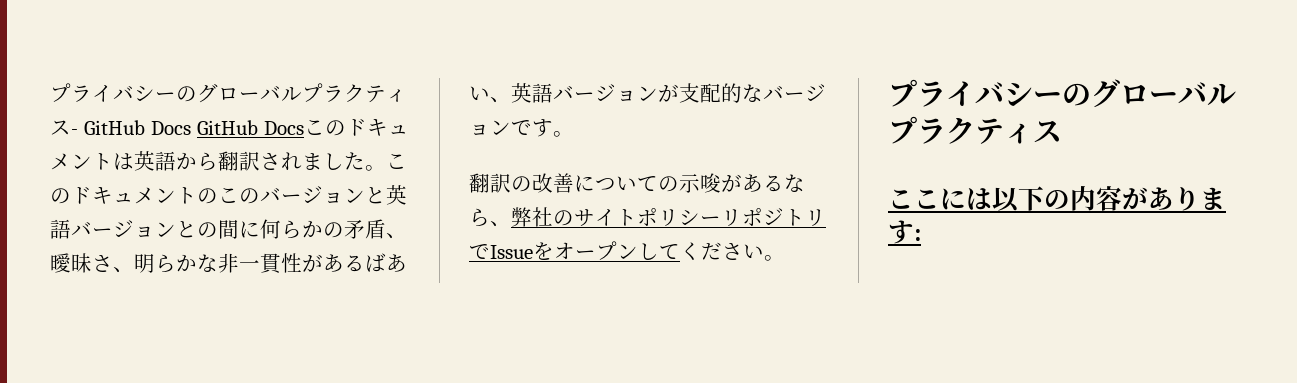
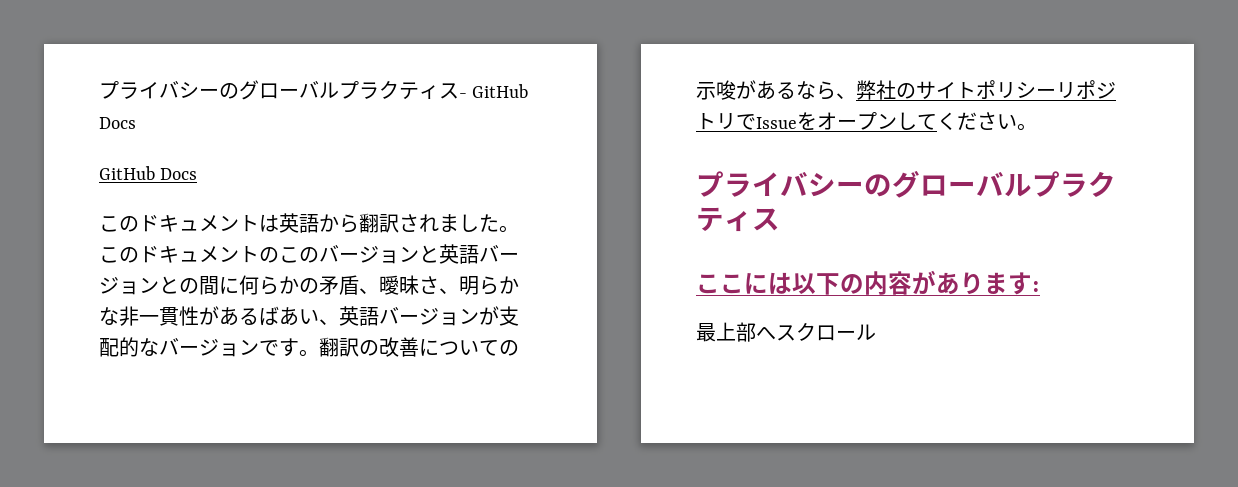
[197,120,304,135] GitHub Docs -> [99,166,198,180] // GitHub Docs //
(574, 134) // -> (319, 353) none
(921, 235) none -> [696,322,876,342] // 最上部へスクロール

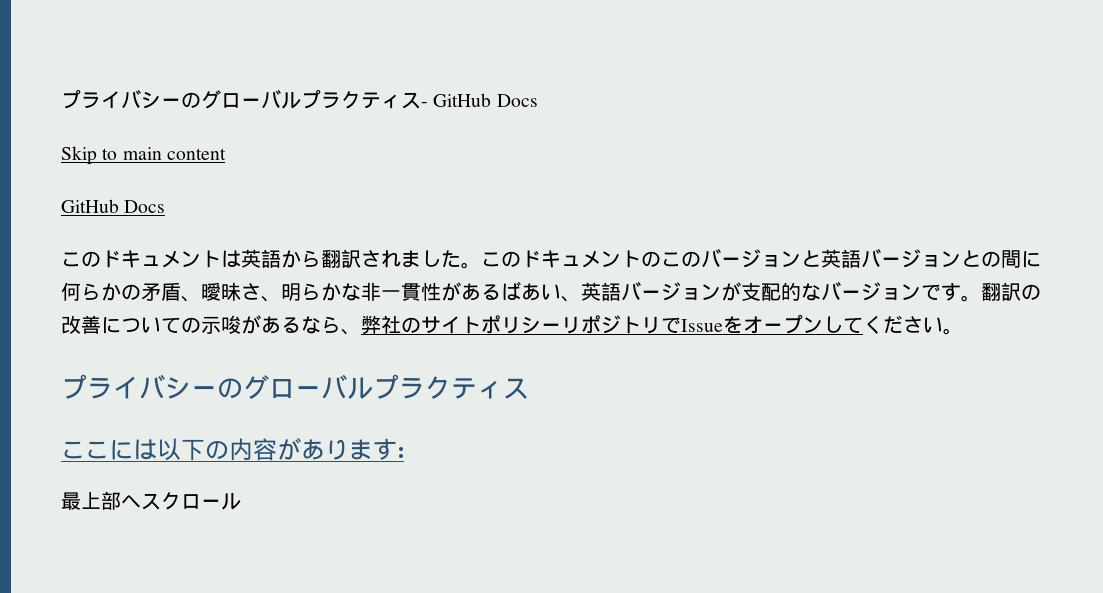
(136, 123) none -> [61,146,226,165] // Skip to main content

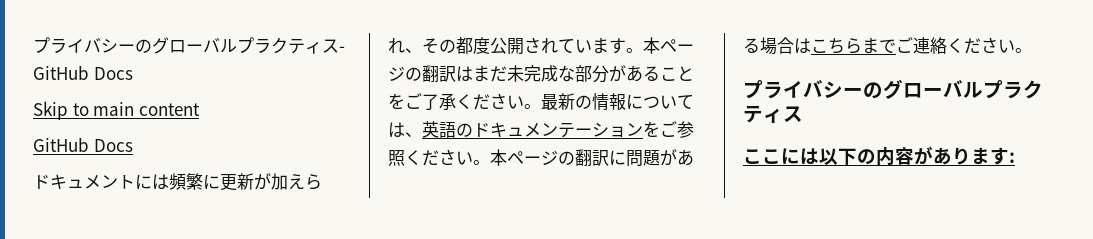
[61,248,1041,269] [61,281,1041,302] [61,314,863,335] このドキュメントは英語から翻訳されました。このドキュメントのこのバージョンと英語バージョンとの間に何らかの矛盾、曖昧さ、明らかな非一貫性があるばあい、英語バージョンが支配的なバージョンです。翻訳の改善についての示唆があるなら、弊社のサイトポリシーリポジトリでIssueをオープンして -> [33,173,322,191] [388,37,694,55] [388,65,694,83] [388,93,694,111] [388,121,694,138] [388,149,694,167] [743,37,947,55] ドキュメントには頻繁に更新が加えられ、その都度公開されています。本ページの翻訳はまだ未完成な部分があることをご了承ください。最新の情報については、英語のドキュメンテーションをご参照ください。本ページの翻訳に問題がある場合はこちらまでご連絡
[61,491,241,510] // 最上部へスクロール -> (1015, 157) none

